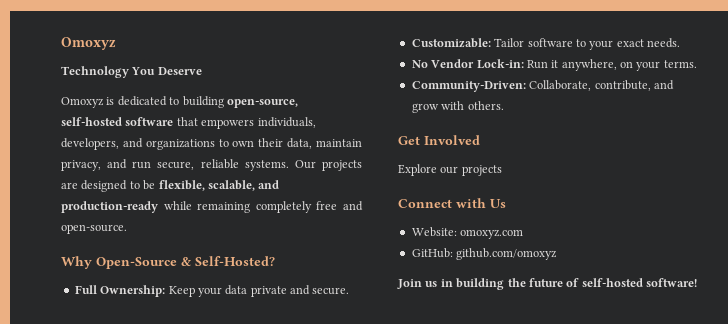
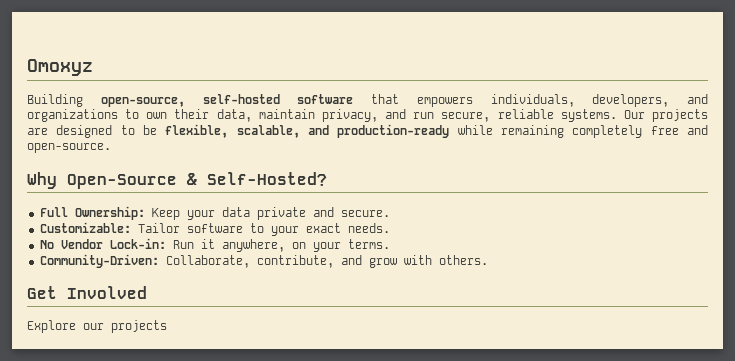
[61,66,202,78] [61,96,224,108] Technology You Deserve // Omoxyz is dedicated to building -> [27,94,83,107] Building
[398,198,506,208] [411,227,524,239] [411,248,558,260] [397,278,697,290] // Connect with Us // Website: omoxyz.com // GitHub: github.com/omoxyz // Join us in building the future of self-hosted software! -> (167, 326) none

